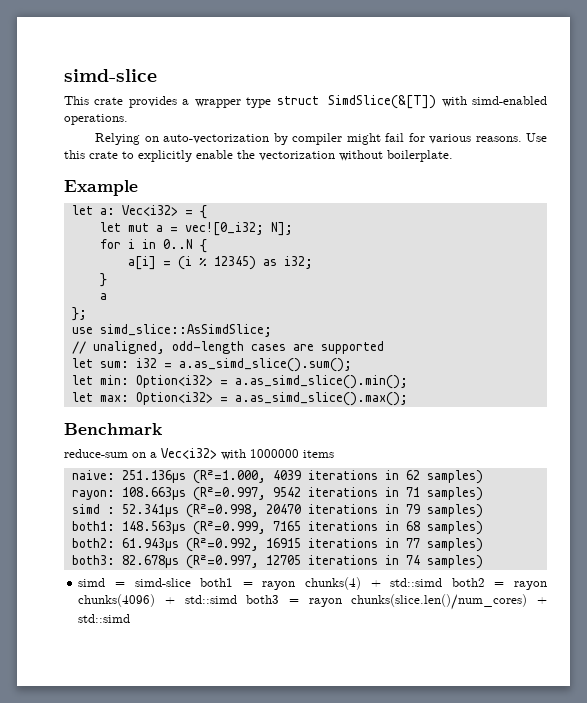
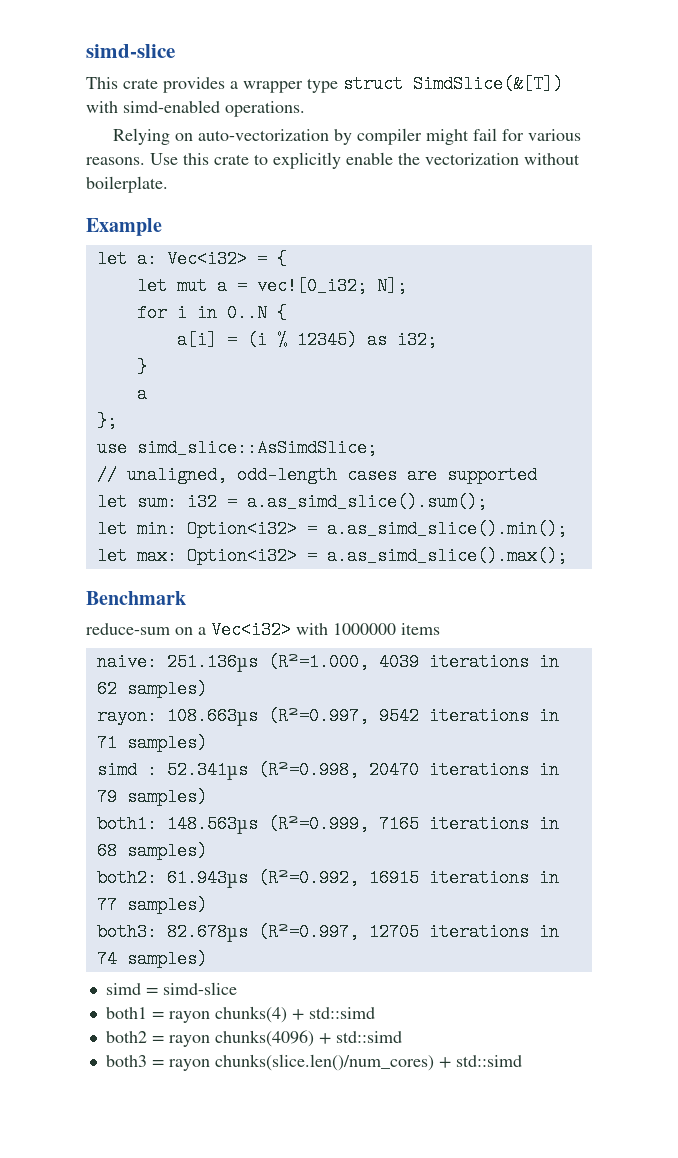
(191, 582) none -> (237, 988) //
(443, 582) none -> (375, 1013) //
(237, 599) none -> (402, 1037) //

